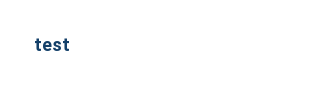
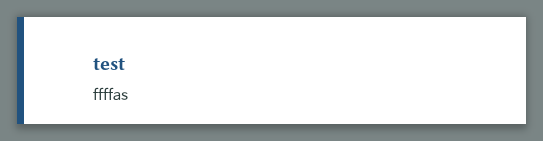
(70, 44) none -> [93,87,128,101] // ffffas

